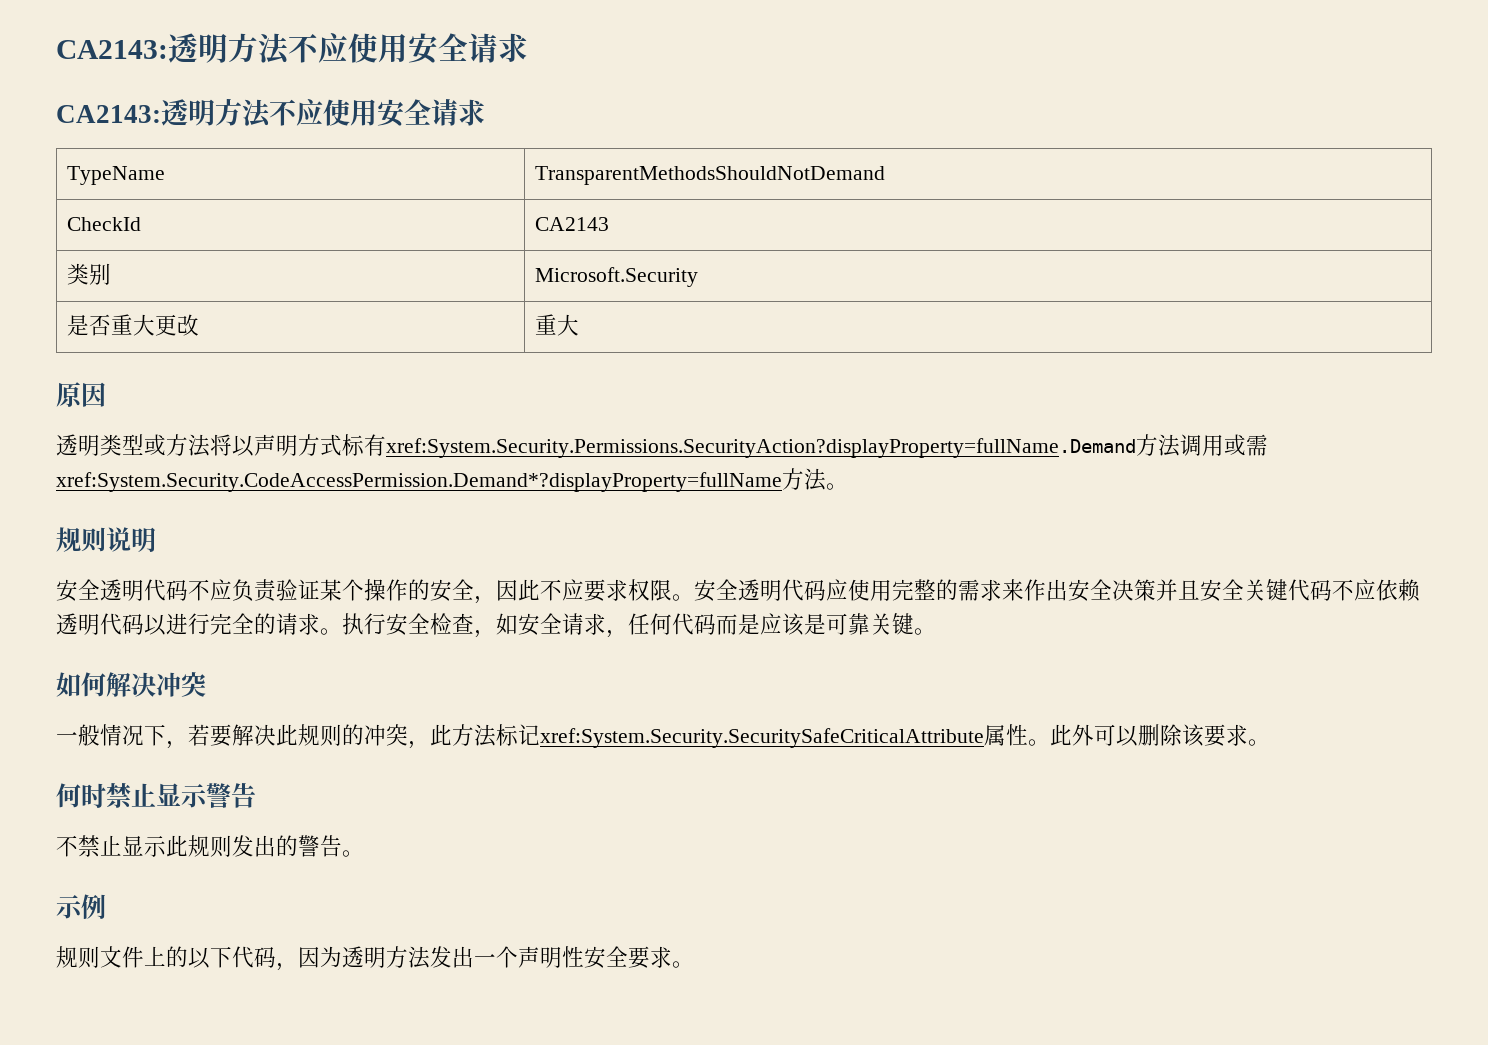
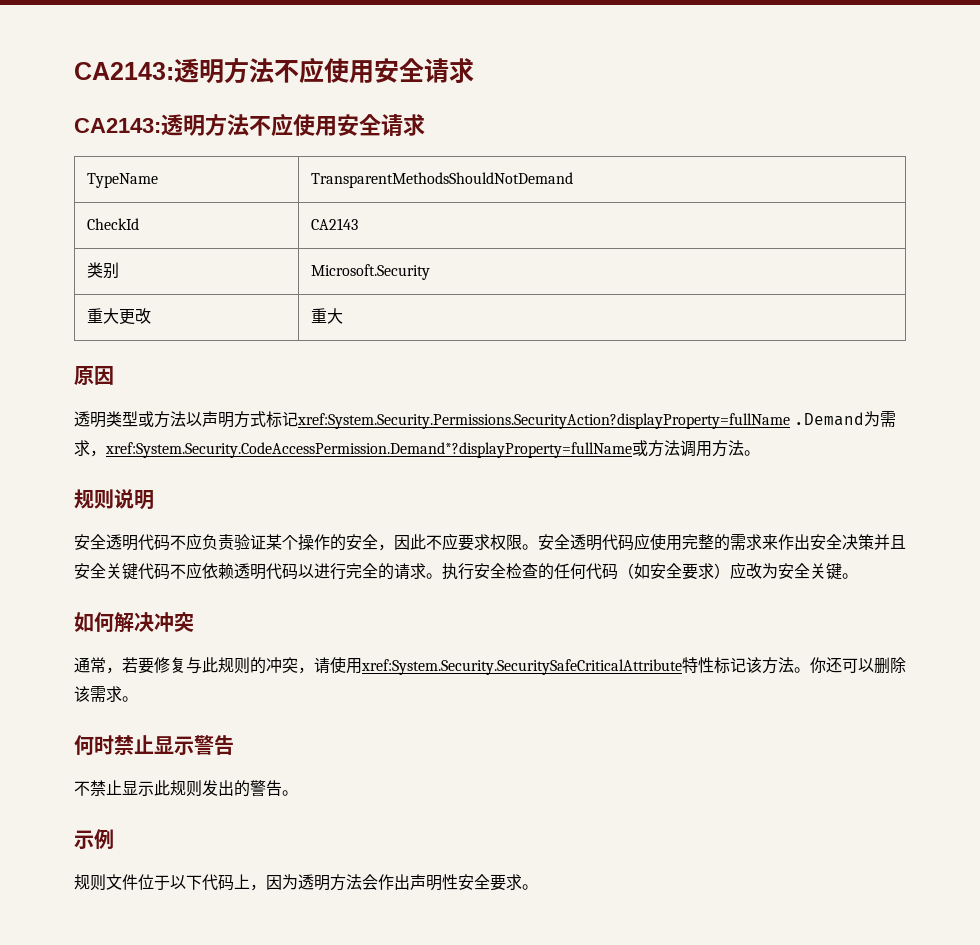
[67,314,112,336] 是否 -> (430, 272) none
[210,434,232,456] 将 -> (186, 419) none
[364,434,1268,458] [56,472,782,492] 有xref:System.Security.Permissions.SecurityAction?displayProperty=fullName.Demand方法调用或需xref:System.Security.CodeAccessPermission.Demand*?displayProperty=fullName -> [282,411,897,429] [74,440,712,458] 记xref:System.Security.Permissions.SecurityAction?displayProperty=fullName .Demand为需求，xref:System.Security.CodeAccessPermission.Demand*?displayProperty=fullName或方法调用
[474,613,870,638] ，如安全请求，任何代码而是应该是可靠 -> [538,562,810,580] 的任何代码（如安全要求）应改为安全
[56,724,1094,749] 一般情况下，若要解决此规则的冲突，此方法标记xref:System.Security.SecuritySafeCriticalAttribute属性。此外 -> [74,657,842,675] 通常，若要修复与此规则的冲突，请使用xref:System.Security.SecuritySafeCriticalAttribute特性标记该方法。你还
[1204,724,1226,747] 要 -> [90,686,106,702] 需
[144,946,188,967] 上的 -> [138,874,170,890] 位于
(276, 957) none -> [234,874,250,889] 上
[430,946,518,968] 发出一个 -> [362,874,410,890] 会作出

